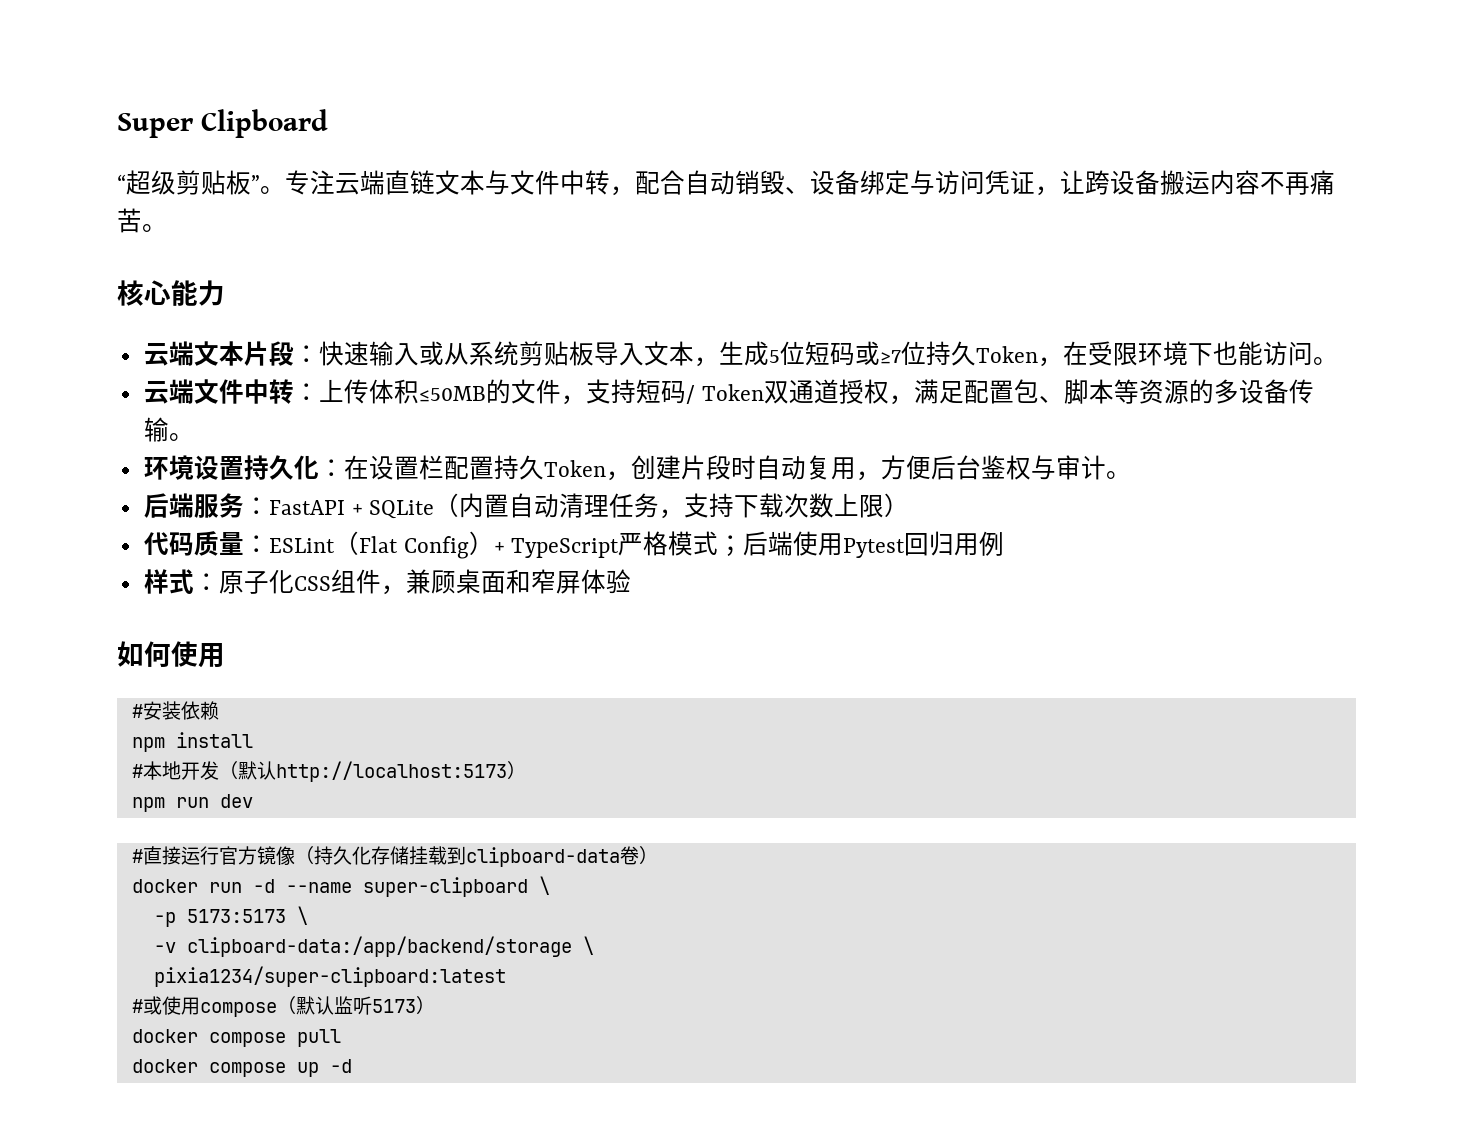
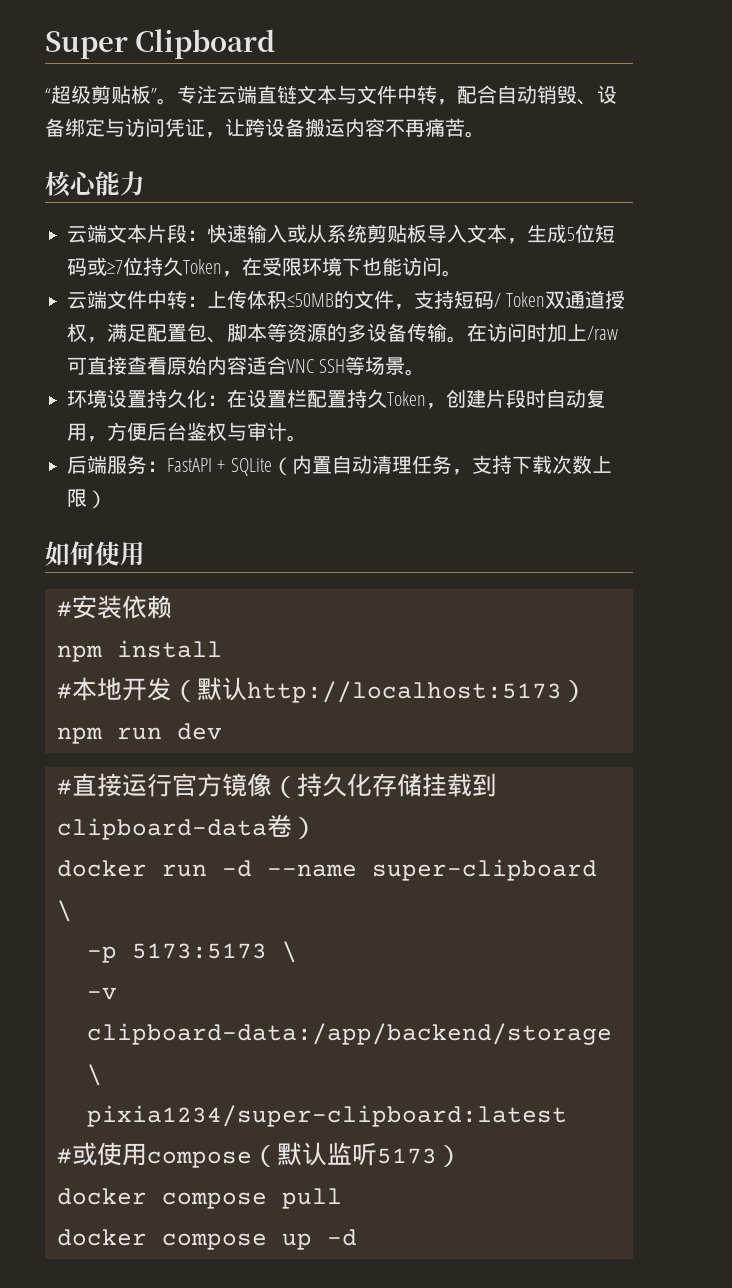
(194, 437) none -> [467,323,618,343] [67,356,426,376] 在访问时加上/raw可直接查看原始内容适合VNC SSH等场景。
[143,531,1005,559] [143,569,631,595] // 代码质量：ESLint（Flat Config）+ TypeScript严格模式；后端使用Pytest回归用例 // 样式：原子化CSS组件，兼顾桌面和窄屏体验 -> (107, 499) none

